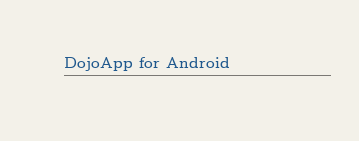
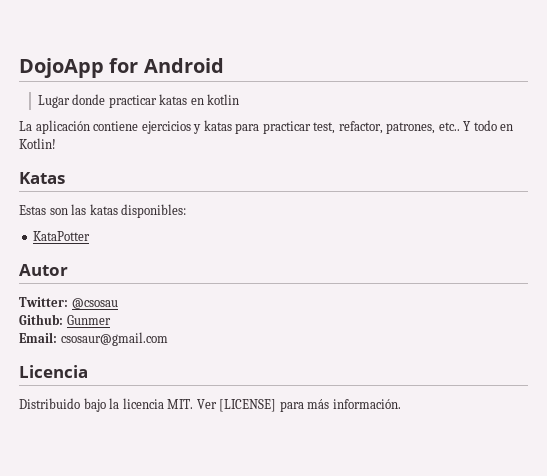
(230, 62) none -> [37,94,240,108] [19,120,514,134] [19,138,56,149] [19,172,65,184] [19,204,187,218] [33,231,91,241] [19,264,68,276] [19,297,118,309] [19,314,111,325] [19,332,168,346] [19,365,88,378] [19,398,401,412] // Lugar donde practicar katas en kotlin // La aplicación contiene ejercicios y katas para practicar test, refactor, patrones, etc.. Y todo en Kotlin! // Katas // Estas son las katas disponibles: // KataPotter // Autor // Twitter: @csosau // Github: Gunmer // Email: csosaur@gmail.com // Licencia // Distribuido bajo la licencia MIT. Ver [LICENSE] para más información.

